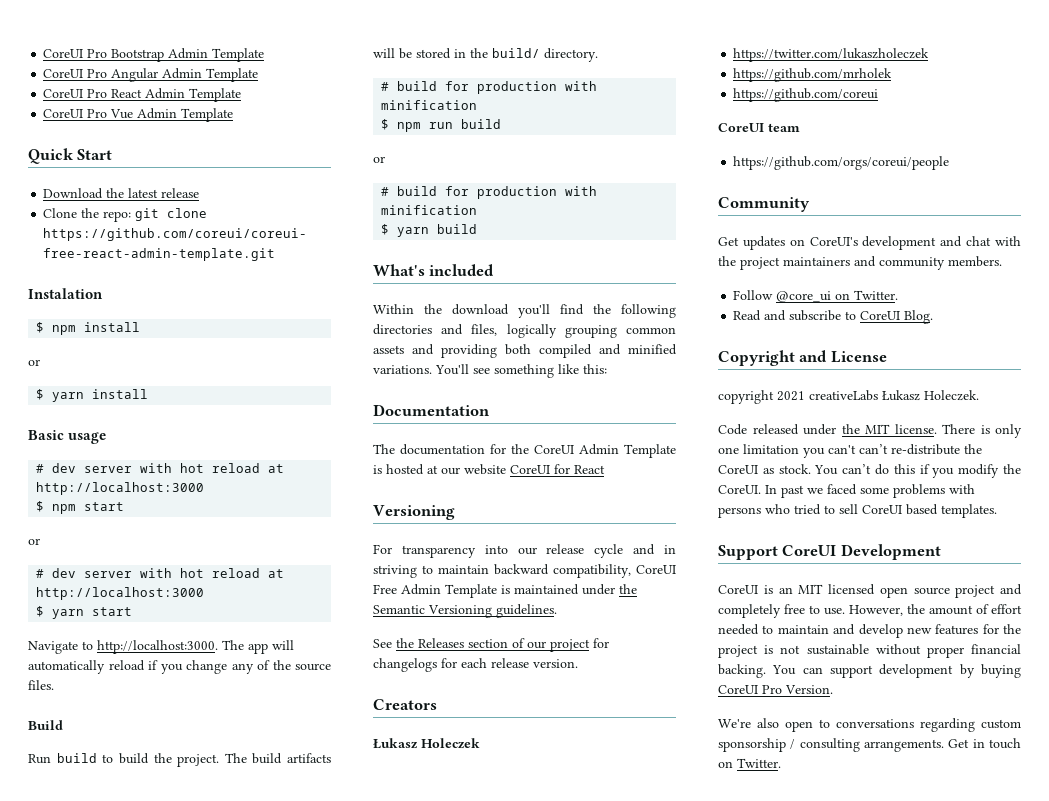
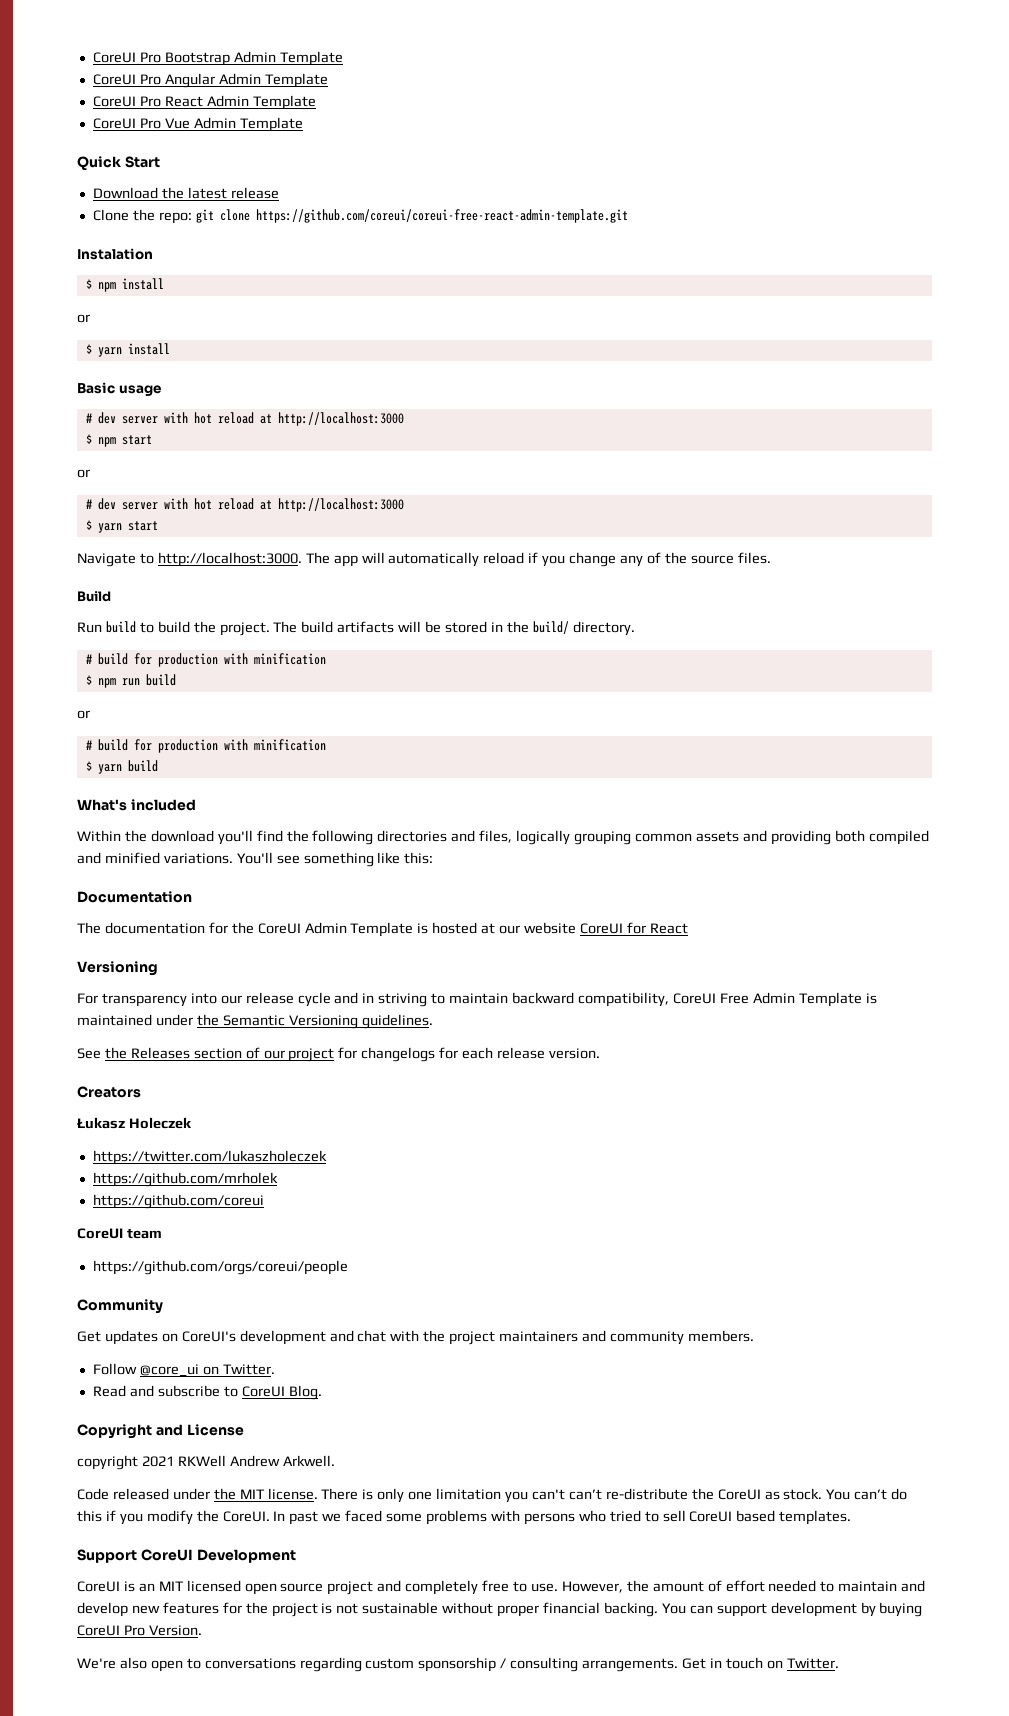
[809,390,979,401] creativeLabs Łukasz Holeczek. -> [177,1455,335,1467] RKWell Andrew Arkwell.

